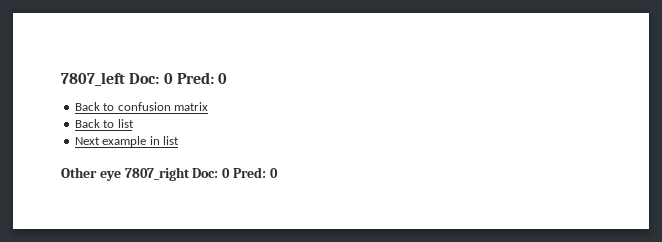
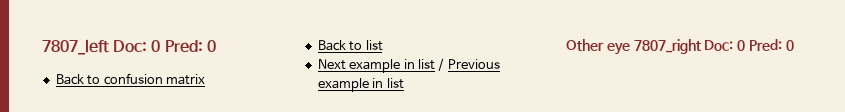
(179, 140) none -> [438,58,500,71] [317,78,404,92] / Previous example in list

